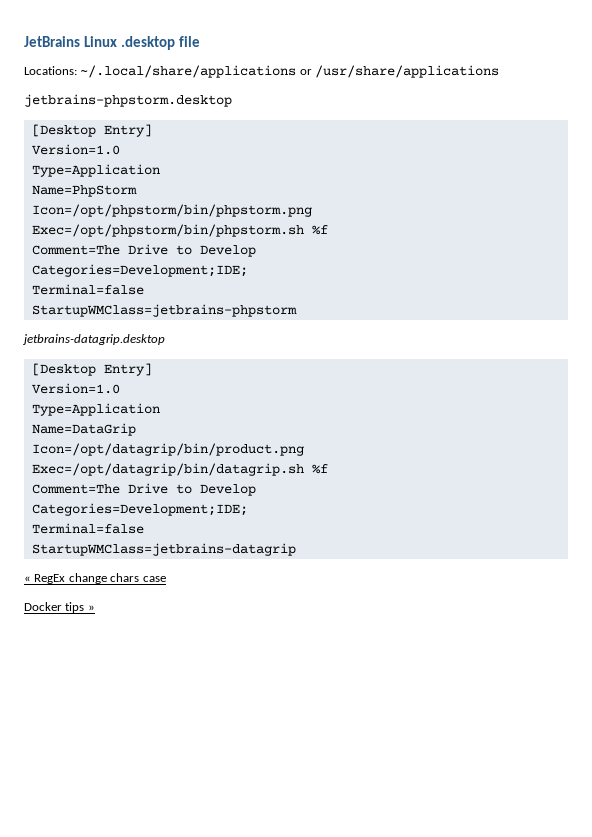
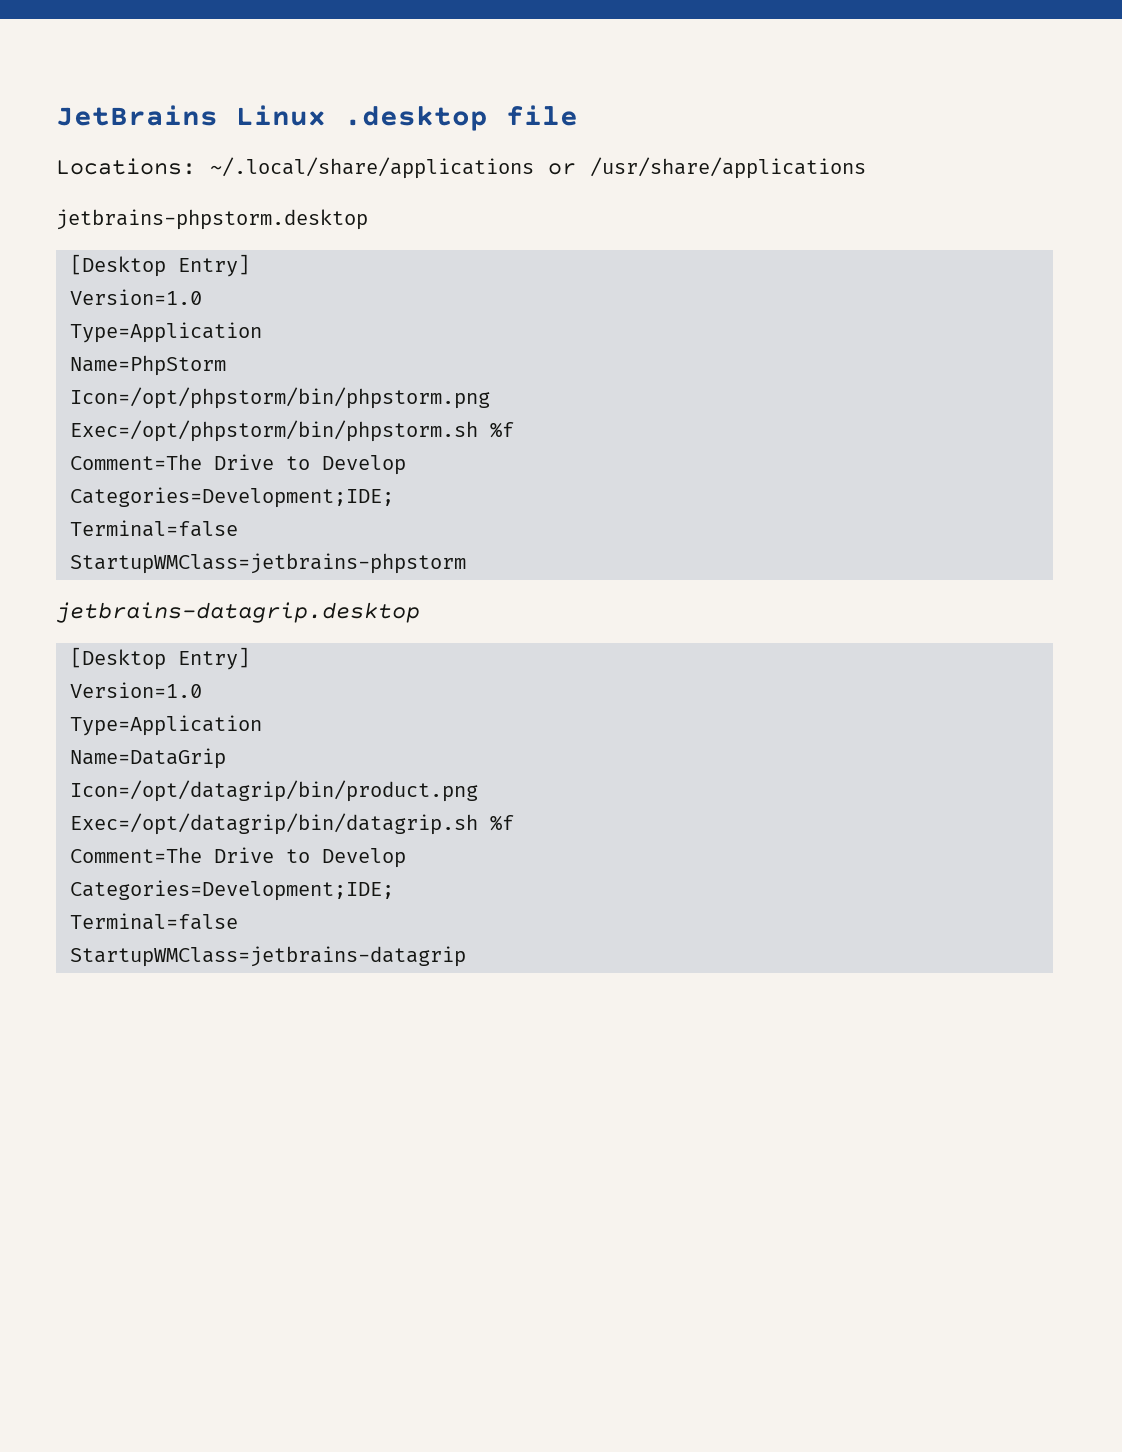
[24,573,166,584] [24,602,95,613] // « RegEx change chars case // Docker tips » -> (467, 956) none

